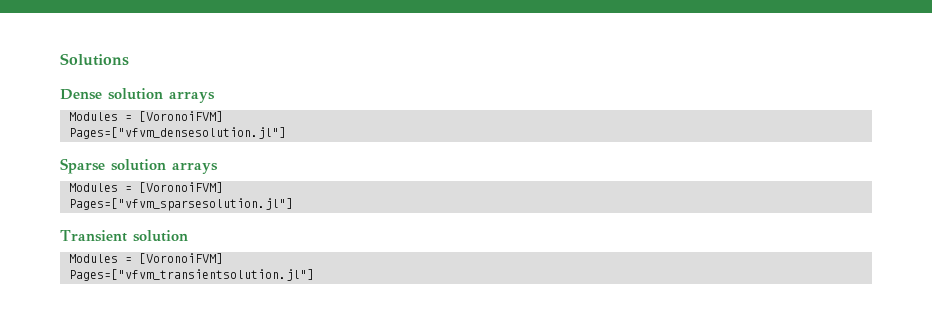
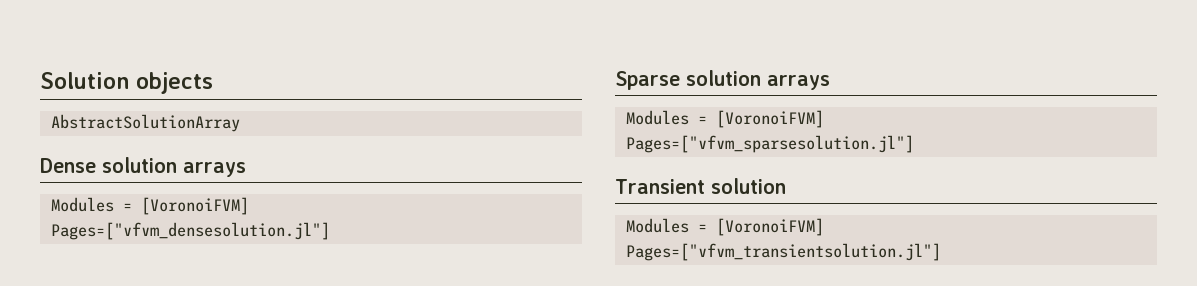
[60,53,129,66] Solutions -> [40,72,213,94] [50,114,240,132] Solution objects // AbstractSolutionArray

